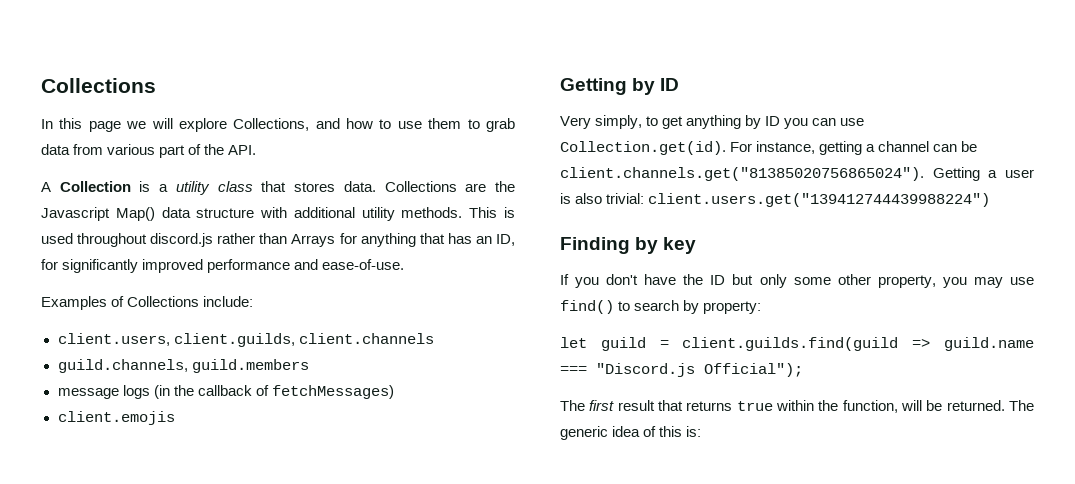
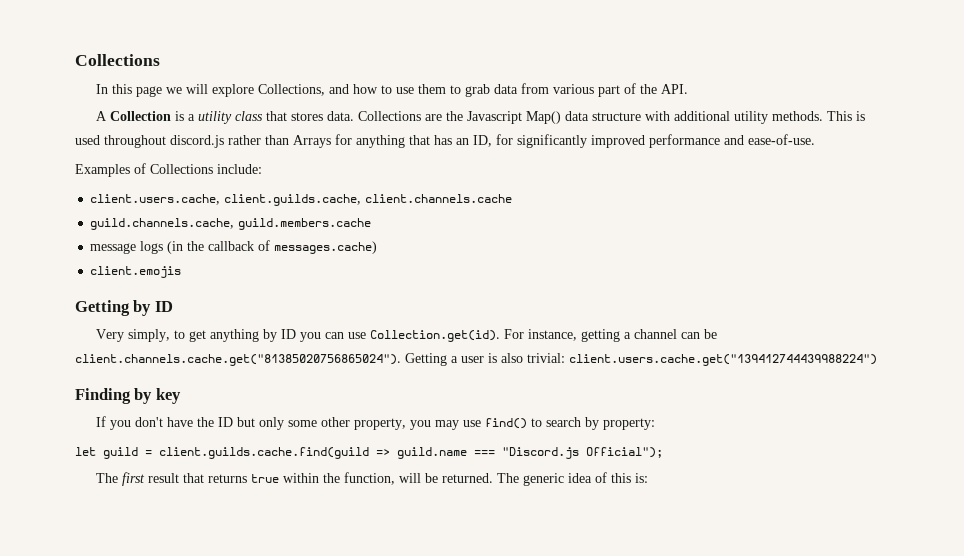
[57,333,434,347] [57,359,309,373] client.users, client.guilds, client.channels // guild.channels, guild.members -> [90,194,513,206] [90,218,372,230] client.users.cache, client.guilds.cache, client.channels.cache // guild.channels.cache, guild.members.cache
[271,385,394,399] fetchMessages) -> [274,241,378,254] messages.cache)
[560,167,924,181] client.channels.get("81385020756865024"). -> [75,354,401,366] client.channels.cache.get("81385020756865024").
[648,193,991,207] client.users.get("139412744439988224") -> [569,354,877,366] client.users.cache.get("139412744439988224")
[682,337,899,351] client.guilds.find(guild -> [159,447,369,459] client.guilds.cache.find(guild

